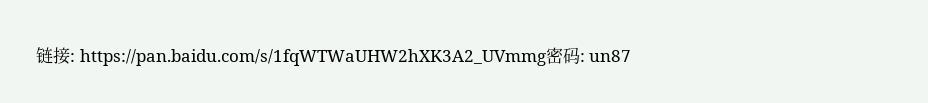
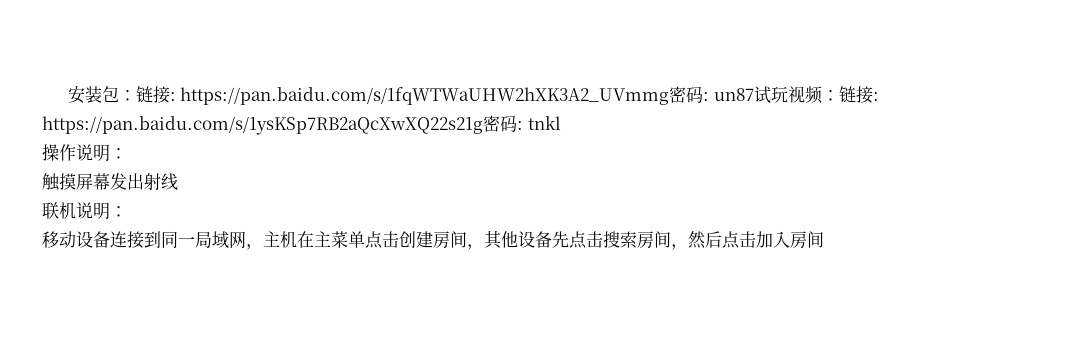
(36, 55) none -> [67,86,136,104] 安装包：
(632, 56) none -> [753,86,879,104] [42,115,561,135] [42,144,127,162] [42,173,178,191] [42,202,127,220] [42,230,824,250] 试玩视频：链接: https://pan.baidu.com/s/1ysKSp7RB2aQcXwXQ22s21g密码: tnkl // 操作说明： // 触摸屏幕发出射线 // 联机说明： // 移动设备连接到同一局域网，主机在主菜单点击创建房间，其他设备先点击搜索房间，然后点击加入房间

